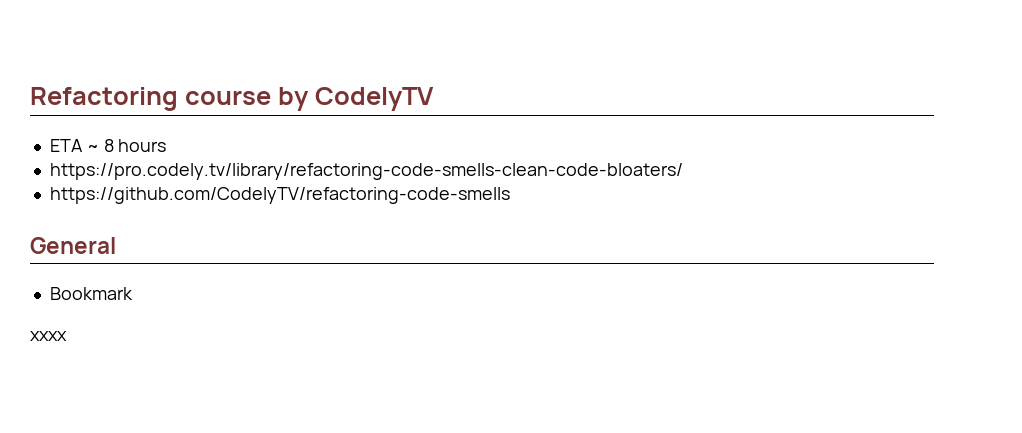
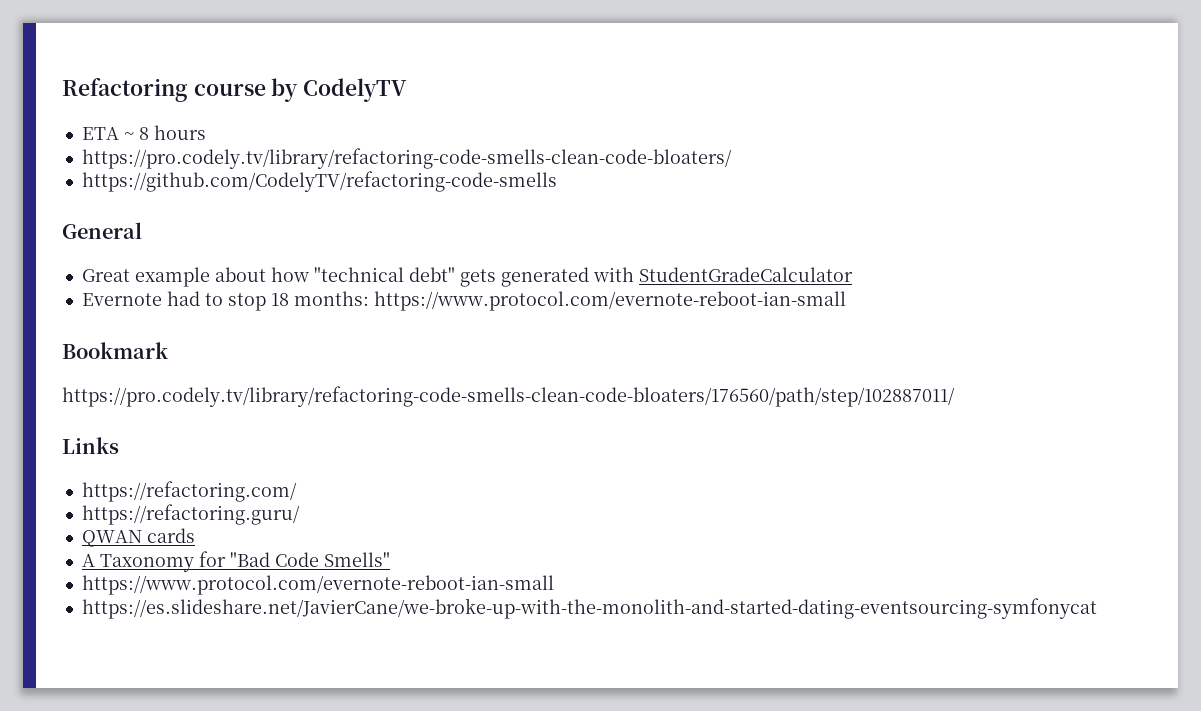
[49,287,133,300] [30,331,67,341] Bookmark // xxxx -> [81,267,853,287] [81,291,846,311] [62,342,168,359] [62,386,955,407] [62,437,119,454] [81,481,297,502] [81,504,300,525] [81,528,195,547] [81,551,390,572] [81,575,554,595] [81,598,1097,619] Great example about how "technical debt" gets generated with StudentGradeCalculator // Evernote had to stop 18 months: https://www.protocol.com/evernote-reboot-ian-small // Bookmark // https://pro.codely.tv/library/refactoring-code-smells-clean-code-bloaters/176560/path/step/102887011/ // Links // https://refactoring.com/ // https://refactoring.guru/ // QWAN cards // A Taxonomy for "Bad Code Smells" // https://www.protocol.com/evernote-reboot-ian-small // https://es.slideshare.net/JavierCane/we-broke-up-with-the-monolith-and-started-dating-eventsourcing-symfonycat

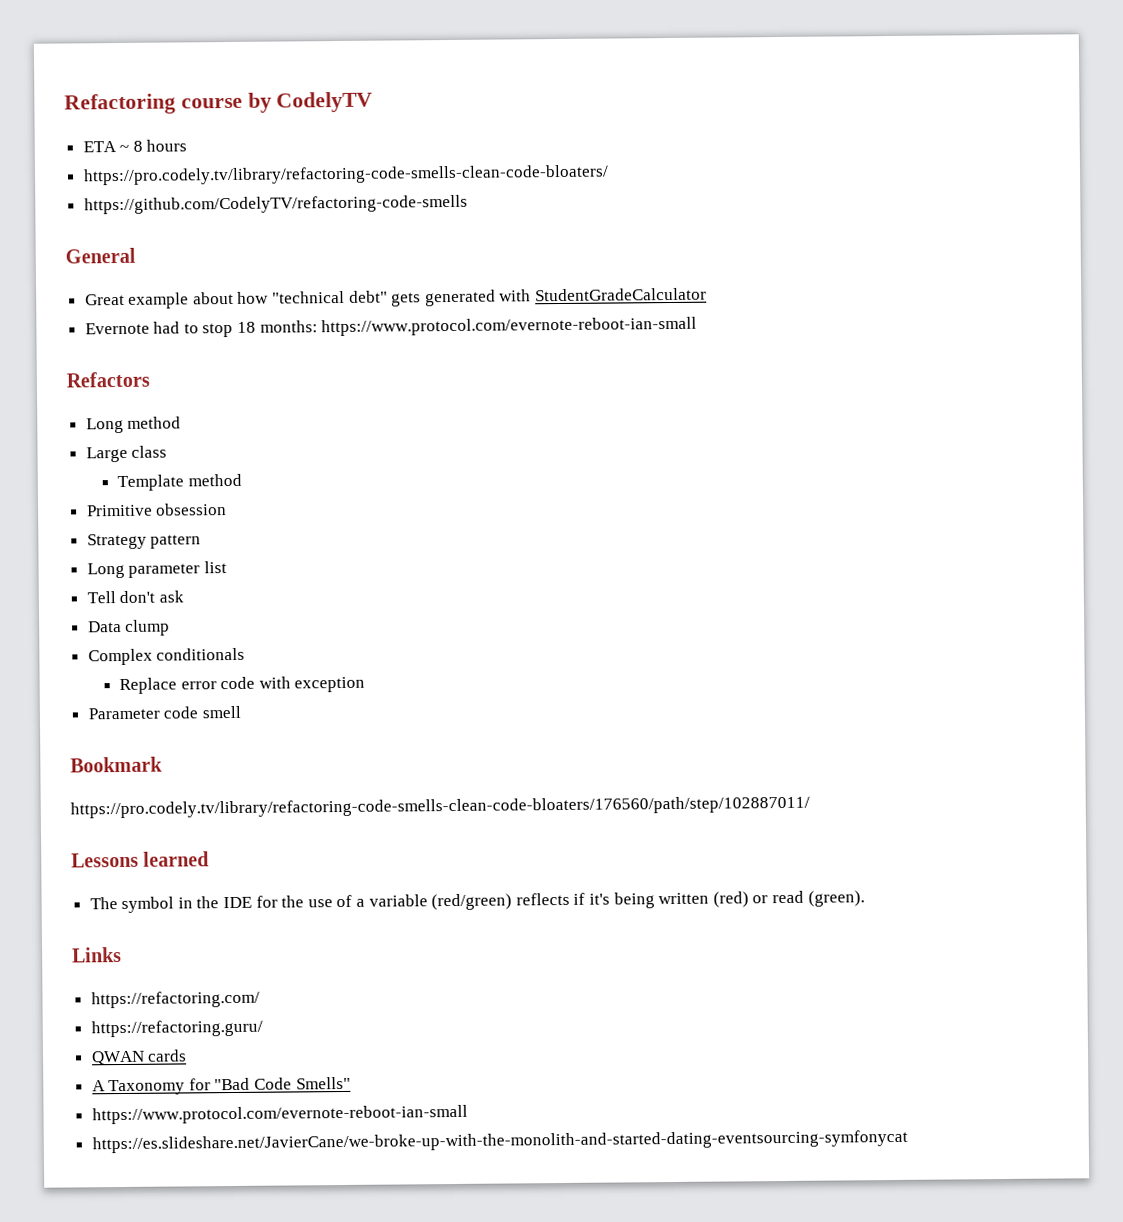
[62,342,168,359] [62,386,955,407] Bookmark // https://pro.codely.tv/library/refactoring-code-smells-clean-code-bloaters/176560/path/step/102887011/ -> [66,371,150,388] [85,416,182,434] [85,445,168,463] [117,473,242,492] [86,503,228,517] [86,533,202,550] [86,561,227,579] [86,590,184,604] [87,619,171,636] [87,647,246,666] [119,676,366,695] [87,705,241,720] [70,756,163,773] [70,795,810,819] [71,851,210,868] [89,890,865,914] Refactors // Long method // Large class // Template method // Primitive obsession // Strategy pattern // Long parameter list // Tell don't ask // Data clump // Complex conditionals // Replace error code with exception // Parameter code smell // Bookmark // https://pro.codely.tv/library/refactoring-code-smells-clean-code-bloaters/176560/path/step/102887011/ // Lessons learned // The symbol in the IDE for the use of a variable (red/green) reflects if it's being written (red) or read (green).

